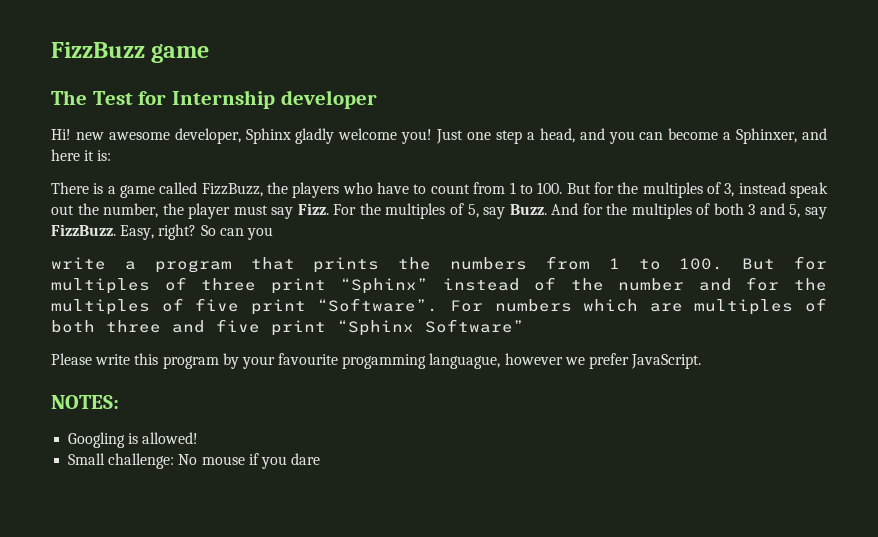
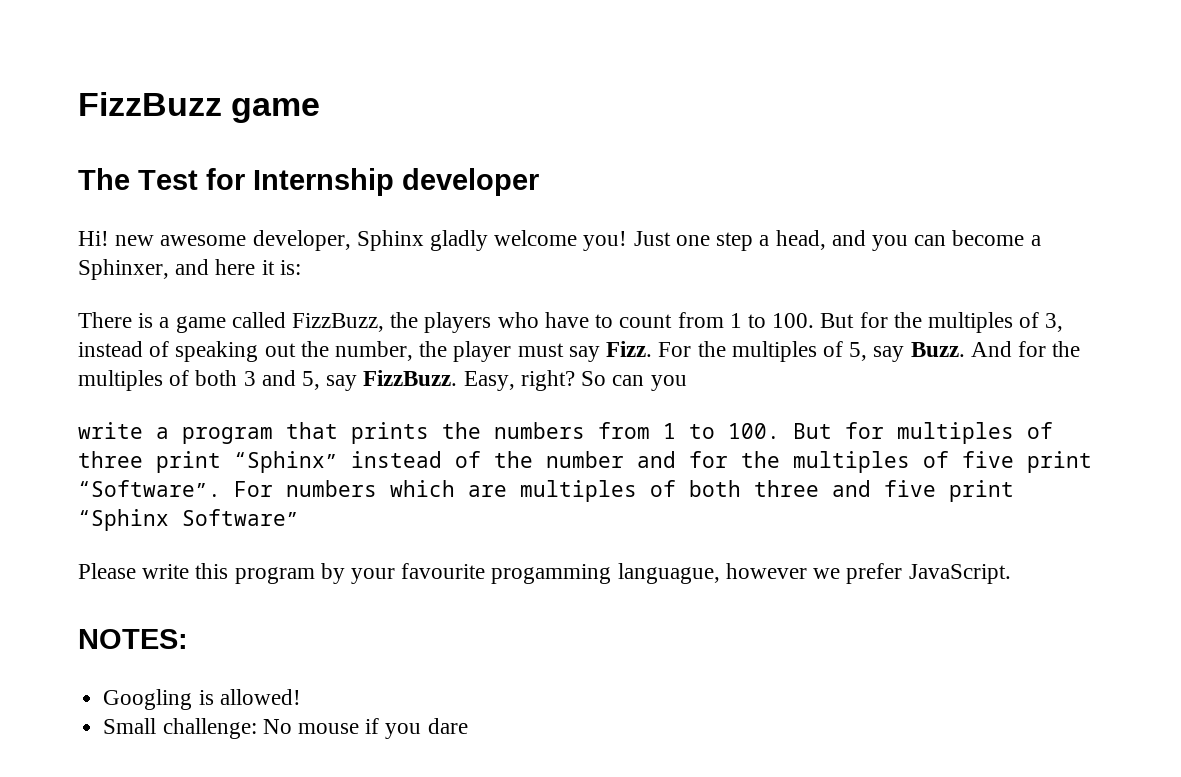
[789,182,828,198] speak -> [149,341,259,362] of speaking

